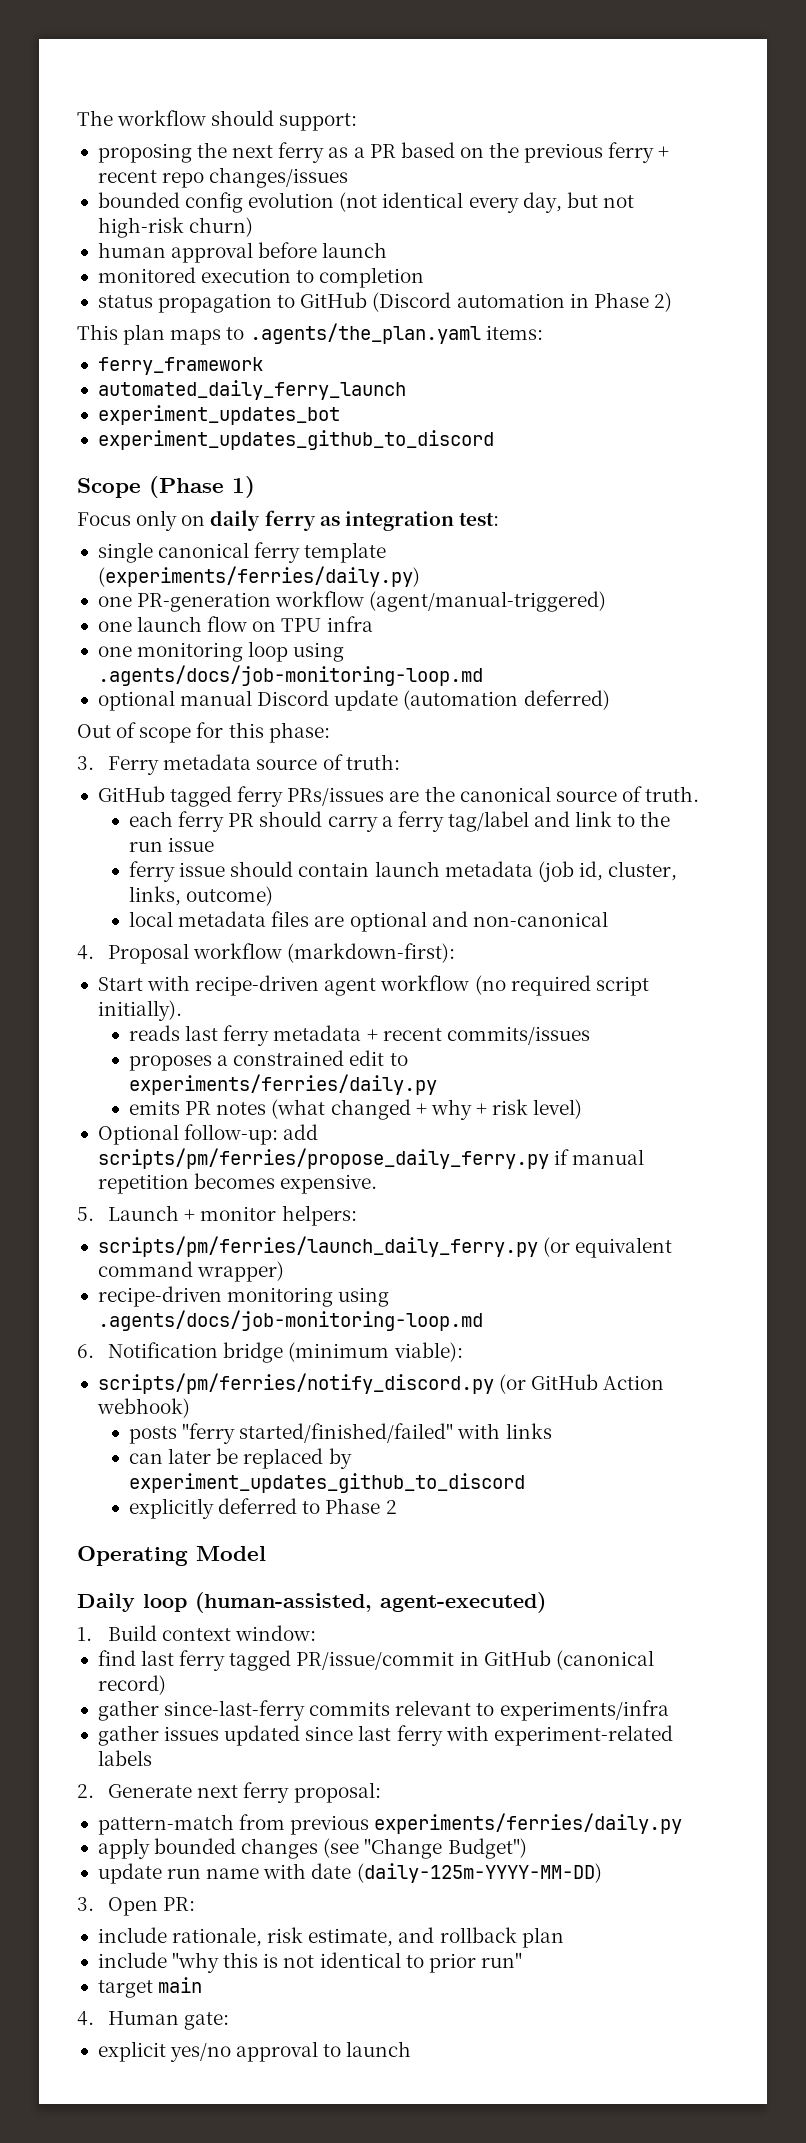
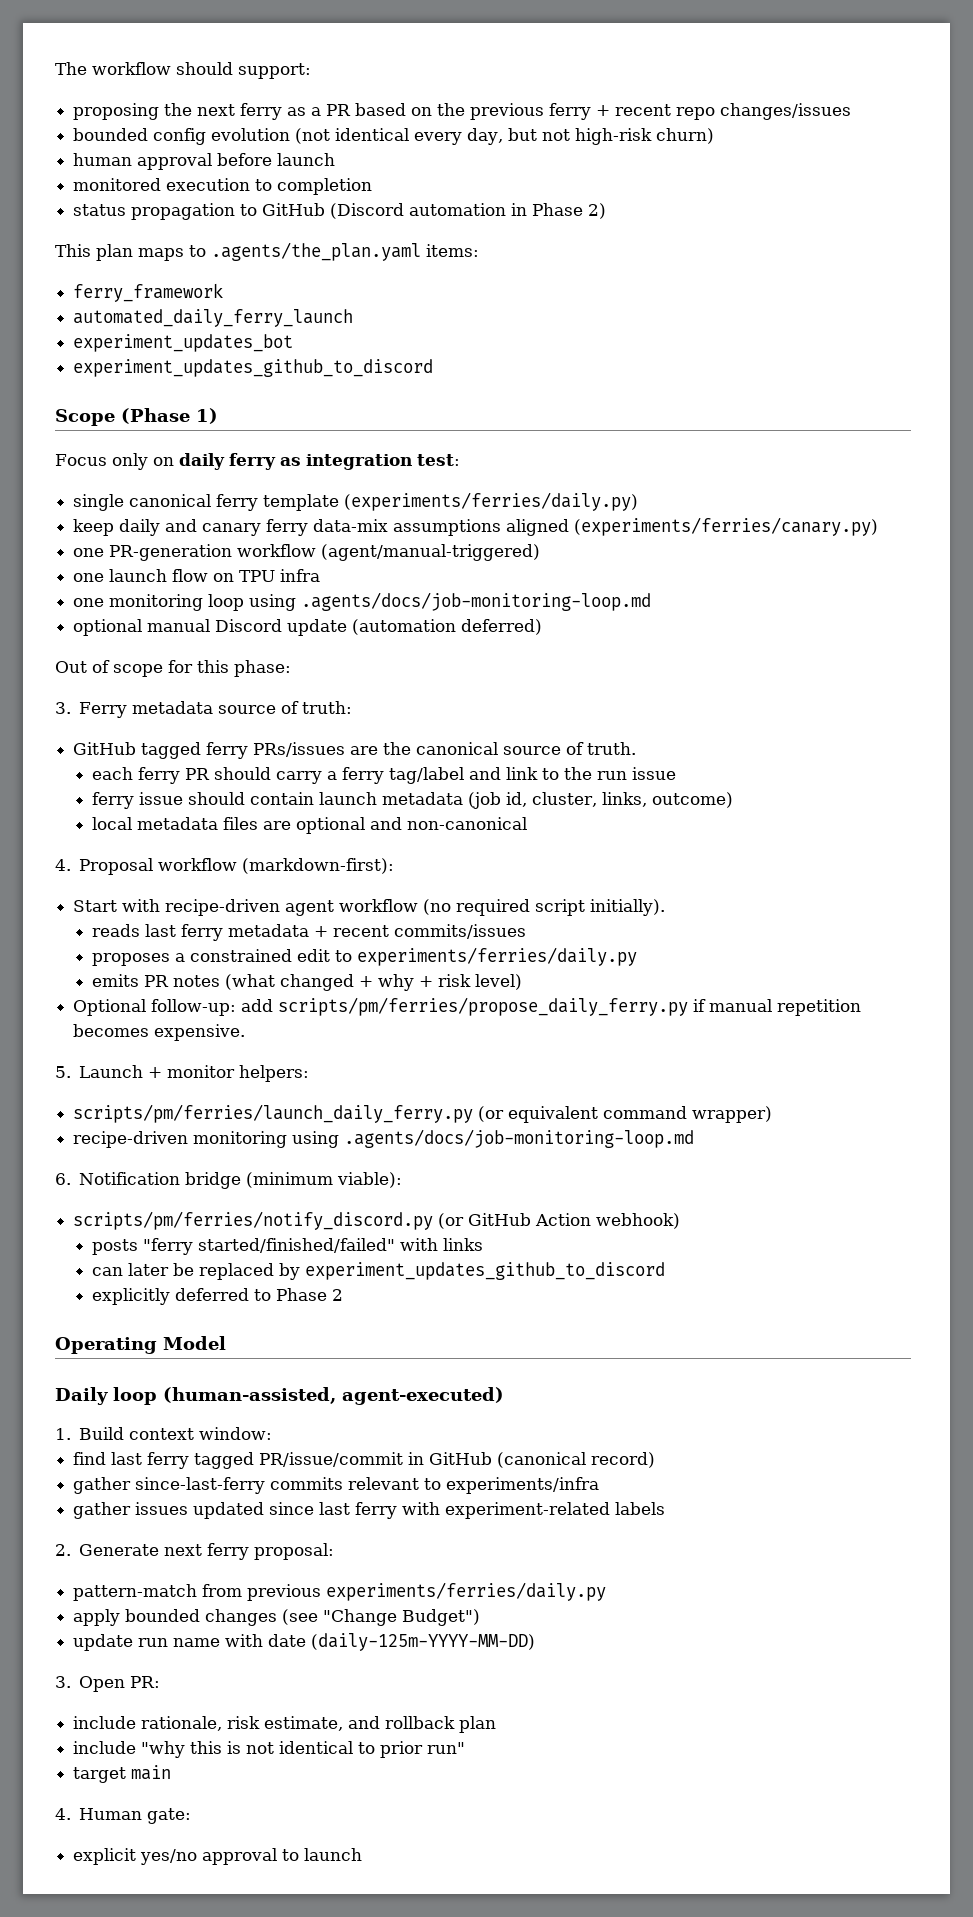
(420, 576) none -> [73,517,879,536] // keep daily and canary ferry data-mix assumptions aligned (experiments/ferries/canary.py)

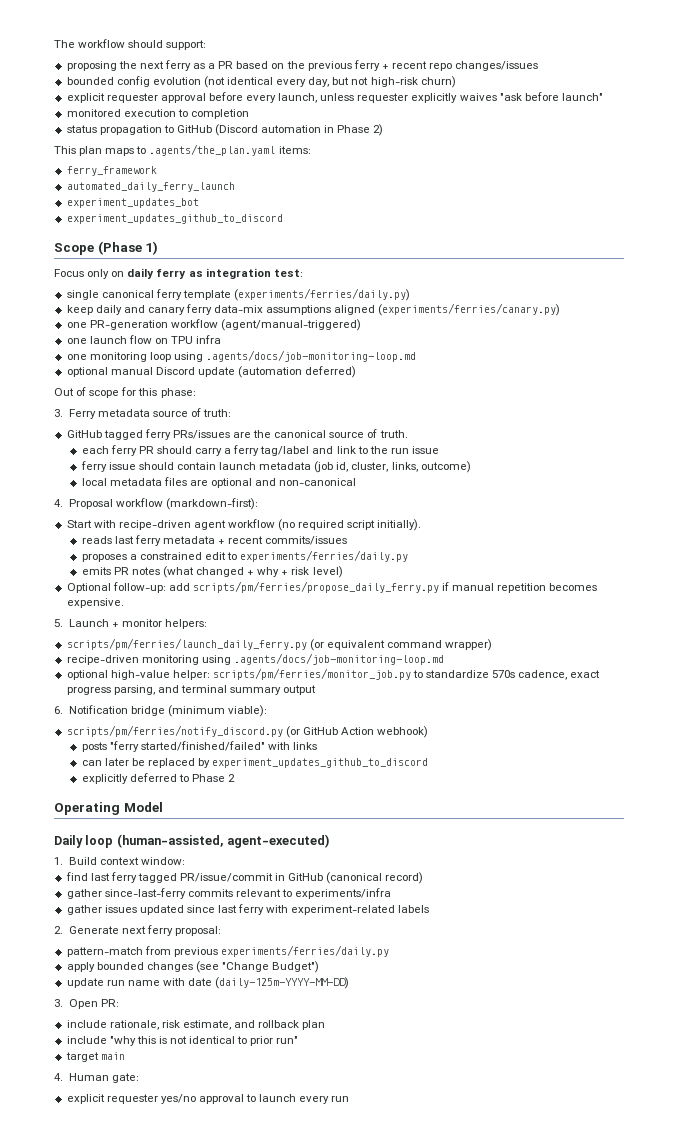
[73,153,336,170] human approval before launch -> [66,92,603,103] explicit requester approval before every launch, unless requester explicitly waives "ask before launch"
(695, 1138) none -> [66,668,601,680] [66,685,317,695] // optional high-value helper: scripts/pm/ferries/monitor_job.py to standardize 570s cadence, exact progress parsing, and terminal summary output
(137, 1856) none -> [106,1094,158,1104] requester
(363, 1854) none -> [299,1096,350,1104] every run

